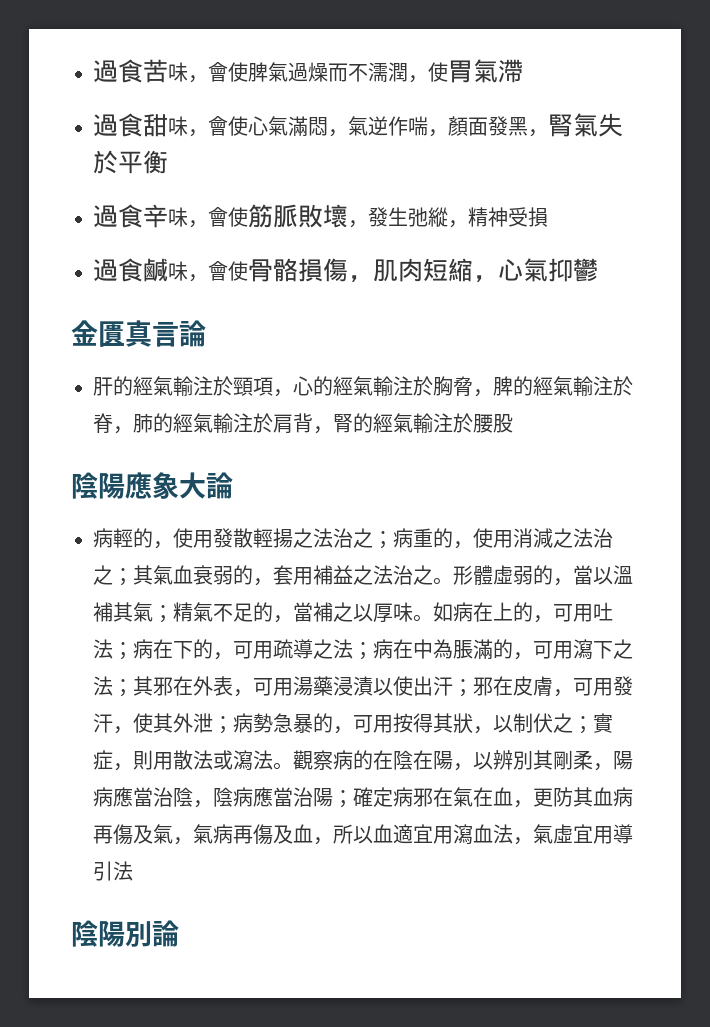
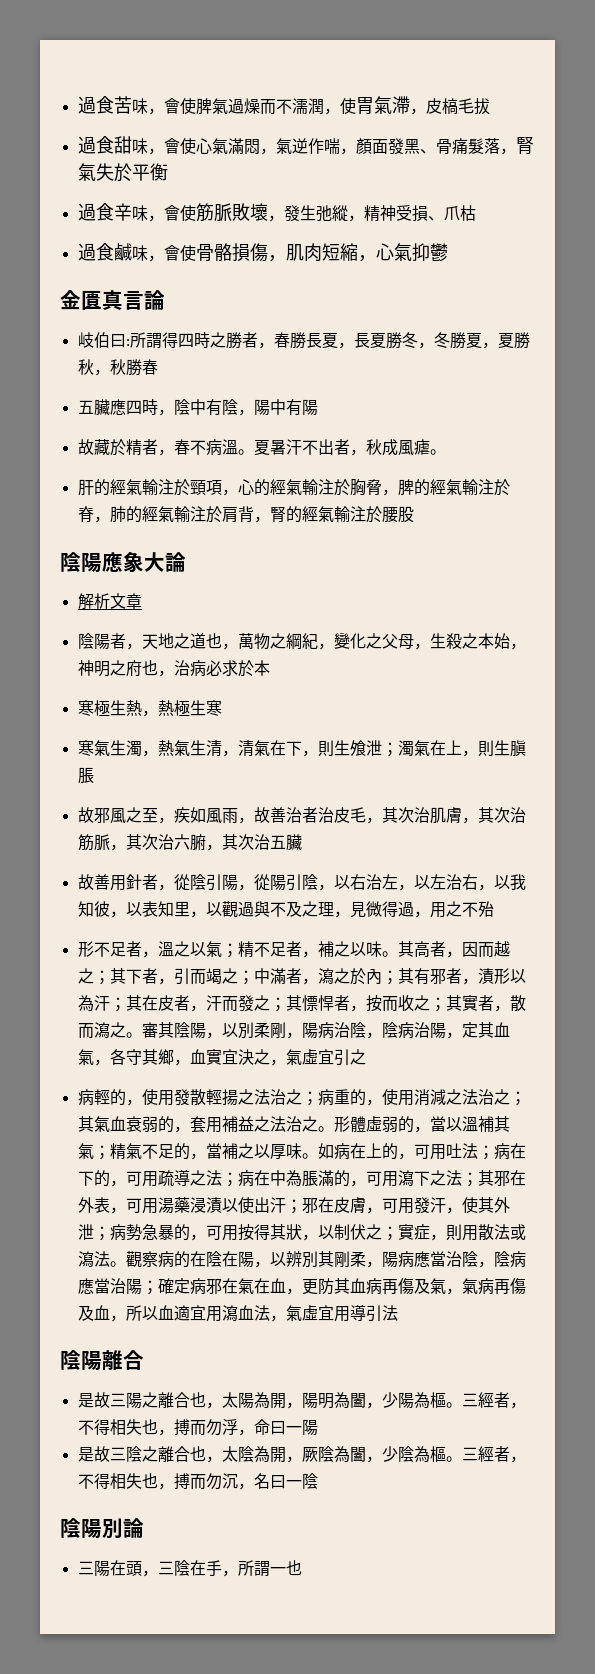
(523, 71) none -> [409,98,490,115] ，皮槁毛拔
(528, 126) none -> [419,138,500,154] 、骨痛髮落
(548, 217) none -> [427,205,476,221] 、爪枯
(206, 333) none -> [77,332,530,349] [77,359,158,376] [77,399,318,416] [77,439,446,456] // 岐伯曰:所謂得四時之勝者，春勝長夏，長夏勝冬，冬勝夏，夏勝秋，秋勝春 // 五臟應四時，陰中有陰，陽中有陽 // 故藏於精者，春不病溫。夏暑汗不出者，秋成風瘧。
(233, 485) none -> [77,593,142,610] [77,632,526,650] [77,660,270,677] [77,700,222,717] [77,740,526,757] [77,767,94,784] [77,807,526,824] [77,834,302,851] [77,874,526,891] [77,901,494,918] [77,941,510,958] [77,968,526,985] [77,995,526,1012] [77,1022,510,1039] [77,1049,366,1066] // 解析文章 // 陰陽者，天地之道也，萬物之綱紀，變化之父母，生殺之本始，神明之府也，治病必求於本 // 寒極生熱，熱極生寒 // 寒氣生濁，熱氣生清，清氣在下，則生飧泄；濁氣在上，則生䐜脹 // 故邪風之至，疾如風雨，故善治者治皮毛，其次治肌膚，其次治筋脈，其次治六腑，其次治五臟 // 故善用針者，從陰引陽，從陽引陰，以右治左，以左治右，以我知彼，以表知里，以觀過與不及之理，見微得過，用之不殆 // 形不足者，溫之以氣；精不足者，補之以味。其高者，因而越之；其下者，引而竭之；中滿者，瀉之於內；其有邪者，漬形以為汗；其在皮者，汗而發之；其慓悍者，按而收之；其實者，散而瀉之。審其陰陽，以別柔剛，陽病治陰，陰病治陽，定其血氣，各守其鄉，血實宜決之，氣虛宜引之
[125,920,179,947] 別論 -> [102,1350,144,1370] [77,1392,526,1409] [77,1419,318,1436] [77,1446,526,1463] [77,1473,318,1490] [60,1518,144,1539] [77,1560,302,1577] 離合 // 是故三陽之離合也，太陽為開，陽明為闔，少陽為樞。三經者，不得相失也，搏而勿浮，命曰一陽 // 是故三陰之離合也，太陰為開，厥陰為闔，少陰為樞。三經者，不得相失也，搏而勿沉，名曰一陰 // 陰陽別論 // 三陽在頭，三陰在手，所謂一也

